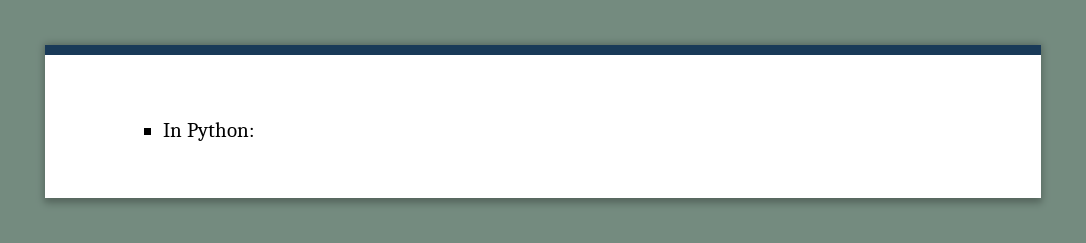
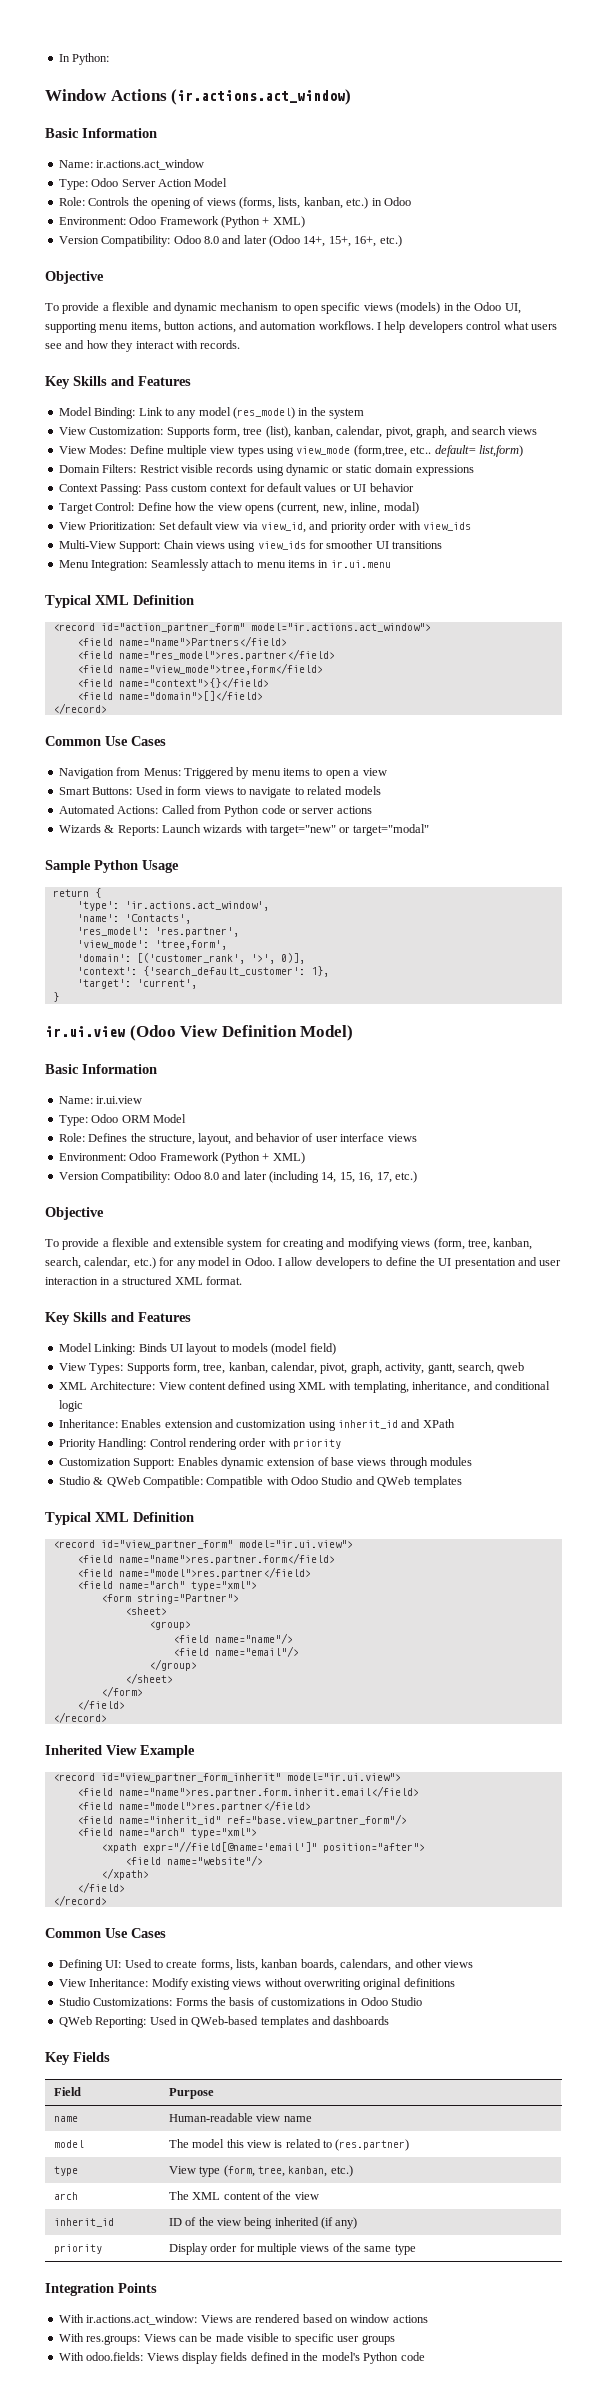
(256, 131) none -> [45,89,352,105] [45,128,157,138] [58,159,205,170] [58,178,228,190] [58,197,411,209] [58,216,305,228] [58,235,402,247] [45,271,104,284] [45,302,521,314] [45,321,557,333] [45,340,241,352] [45,376,191,389] [58,407,365,419] [58,426,538,438] [58,445,523,457] [58,464,474,476] [58,483,414,495] [58,502,419,514] [58,521,471,533] [58,540,443,552] [58,559,391,571] [45,595,194,608] [52,623,431,633] [76,636,287,647] [76,649,335,661] [76,663,323,675] [76,677,269,688] [76,690,263,701] [52,703,107,714] [45,736,166,746] [58,767,387,779] [58,786,381,798] [58,805,372,817] [58,824,429,836] [45,860,179,873] [52,888,101,898] [76,901,269,911] [76,914,191,924] [76,927,239,937] [76,940,227,950] [76,953,305,964] [76,966,329,977] [76,979,197,989] [52,992,59,1002] [45,1025,354,1041] [45,1064,157,1074] [58,1096,143,1104] [58,1114,186,1126] [58,1133,417,1145] [58,1152,305,1164] [58,1171,417,1183] [45,1207,104,1220] [45,1238,533,1250] [45,1257,562,1269] [45,1276,242,1285] [45,1312,191,1325] [58,1343,336,1355] [58,1362,525,1374] [58,1381,550,1393] [58,1400,83,1412] [58,1419,455,1431] [58,1438,341,1450] [58,1457,473,1469] [58,1476,462,1488] [45,1512,194,1525] [52,1540,353,1550] [76,1553,335,1565] [76,1567,311,1579] [76,1581,257,1591] [100,1594,239,1604] [124,1607,167,1615] [148,1621,191,1630] [172,1633,293,1644] [172,1646,299,1657] [148,1659,197,1671] [124,1673,173,1684] [100,1686,143,1697] [76,1699,125,1710] [52,1712,107,1723] [45,1745,195,1758] [52,1773,401,1783] [76,1786,419,1798] [76,1800,311,1812] [76,1814,407,1826] [76,1828,257,1838] [100,1841,425,1853] [124,1855,263,1866] [100,1868,149,1880] [76,1882,125,1893] [52,1895,107,1906] [45,1928,166,1938] [58,1959,474,1971] [58,1978,455,1990] [58,1997,423,2006] [58,2016,390,2028] [45,2052,110,2065] [53,2087,81,2096] [168,2088,214,2099] [53,2116,78,2122] [168,2113,312,2122] [53,2140,84,2148] [168,2139,410,2151] [53,2166,78,2176] [168,2165,353,2177] [53,2192,78,2200] [168,2191,319,2200] [53,2218,114,2227] [168,2217,358,2229] [53,2244,102,2254] [168,2243,416,2255] [45,2283,157,2296] [58,2314,428,2325] [58,2333,395,2345] [58,2352,425,2364] // Window Actions (ir.actions.act_window) // Basic Information // Name: ir.actions.act_window // Type: Odoo Server Action Model // Role: Controls the opening of views (forms, lists, kanban, etc.) in Odoo // Environment: Odoo Framework (Python + XML) // Version Compatibility: Odoo 8.0 and later (Odoo 14+, 15+, 16+, etc.) // Objective // To provide a flexible and dynamic mechanism to open specific views (models) in the Odoo UI, supporting menu items, button actions, and automation workflows. I help developers control what users see and how they interact with records. // Key Skills and Features // Model Binding: Link to any model (res_model) in the system // View Customization: Supports form, tree (list), kanban, calendar, pivot, graph, and search views // View Modes: Define multiple view types using view_mode (form,tree, etc.. default= list,form) // Domain Filters: Restrict visible records using dynamic or static domain expressions // Context Passing: Pass custom context for default values or UI behavior // Target Control: Define how the view opens (current, new, inline, modal) // View Prioritization: Set default view via view_id, and priority order with view_ids // Multi-View Support: Chain views using view_ids for smoother UI transitions // Menu Integration: Seamlessly attach to menu items in ir.ui.menu // Typical XML Definition // <record id="action_partner_form" model="ir.actions.act_window"> // <field name="name">Partners</field> // <field name="res_model">res.partner</field> // <field name="view_mode">tree,form</field> // <field name="context">{}</field> // <field name="domain">[]</field> // </record> // Common Use Cases // Navigation from Menus: Triggered by menu items to open a view // Smart Buttons: Used in form views to navigate to related models // Automated Actions: Called from Python code or server actions // Wizards & Reports: Launch wizards with target="new" or target="modal" // Sample Python Usage // return { // 'type': 'ir.actions.act_window', // 'name': 'Contacts', // 'res_model': 'res.partner', // 'view_mode': 'tree,form', // 'domain': [('customer_rank', '>', 0)], // 'context': {'search_default_customer': 1}, // 'target': 'current', // } // ir.ui.view (Odoo View Definition Model) // Basic Information // Name: ir.ui.view // Type: Odoo ORM Model // Role: Defines the structure, layout, and behavior of user interface views // Environment: Odoo Framework (Python + XML) // Version Compatibility: Odoo 8.0 and later (including 14, 15, 16, 17, etc.) // Objective // To provide a flexible and extensible system for creating and modifying views (form, tree, kanban, search, calendar, etc.) for any model in Odoo. I allow developers to define the UI presentation and user interaction in a structured XML format. // Key Skills and Features // Model Linking: Binds UI layout to models (model field) // View Types: Supports form, tree, kanban, calendar, pivot, graph, activity, gantt, search, qweb // XML Architecture: View content defined using XML with templating, inheritance, and conditional logic // Inheritance: Enables extension and customization using inherit_id and XPath // Priority Handling: Control rendering order with priority // Customization Support: Enables dynamic extension of base views through modules // Studio & QWeb Compatible: Compatible with Odoo Studio and QWeb templates // Typical XML Definition // <record id="view_partner_form" model="ir.ui.view"> // <field name="name">res.partner.form</field> // <field name="model">res.partner</field> // <field name="arch" type="xml"> // <form string="Partner"> // <sheet> // <group> // <field name="name"/> // <field name="email"/> // </group> // </sheet> // </form> // </field> // </record> // Inherited View Example // <record id="view_partner_form_inherit" model="ir.ui.view"> // <field name="name">res.partner.form.inherit.email</field> // <field name="model">res.partner</field> // <field name="inherit_id" ref="base.view_partner_form"/> // <field name="arch" type="xml"> // <xpath expr="//field[@name='email']" position="after"> // <field name="website"/> // </xpath> // </field> // </record> // Common Use Cases // Defining UI: Used to create forms, lists, kanban boards, calendars, and other views // View Inheritance: Modify existing views without overwriting original definitions // Studio Customizations: Forms the basis of customizations in Odoo Studio // QWeb Reporting: Used in QWeb-based templates and dashboards // Key Fields // Field | Purpose // name | Human-readable view name // model | The model this view is related to (res.partner) // type | View type (form, tree, kanban, etc.) // arch | The XML content of the view // inherit_id | ID of the view being inherited (if any) // priority | Display order for multiple views of the same type // Integration Points // With ir.actions.act_window: Views are rendered based on window actions // With res.groups: Views can be made visible to specific user groups // With odoo.fields: Views display fields defined in the model's Python code

